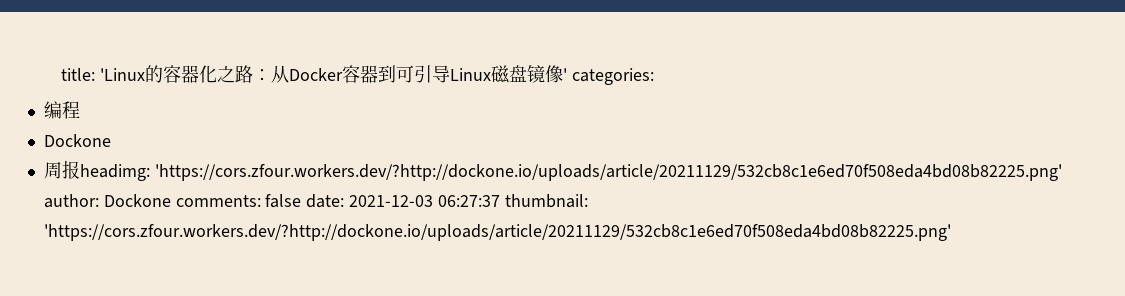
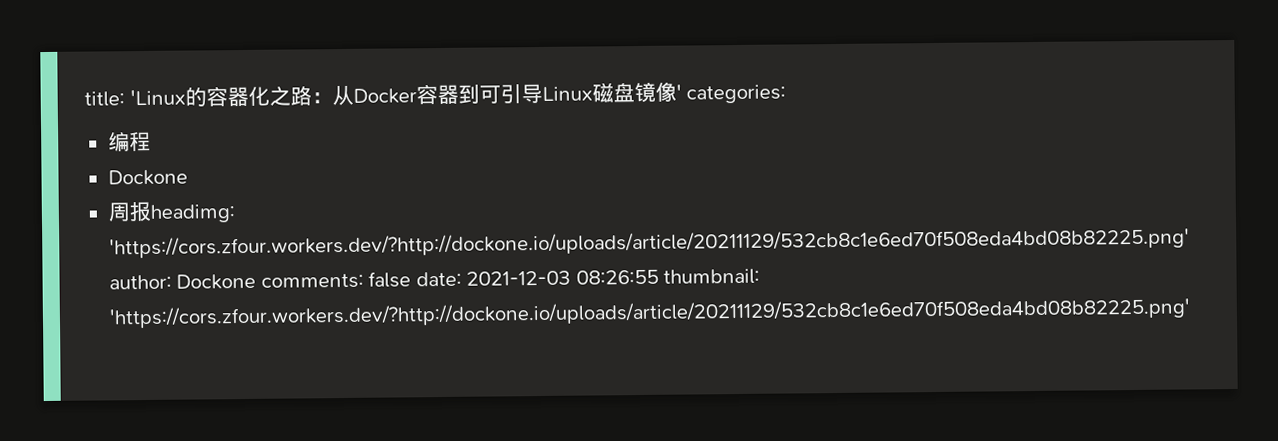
[437,195,500,207] 06:27:37 -> [575,269,659,285] 08:26:55

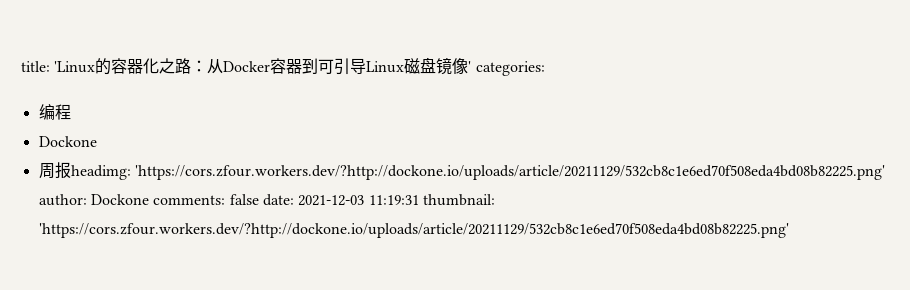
[575,269,659,285] 08:26:55 -> [368,195,419,205] 11:19:31

